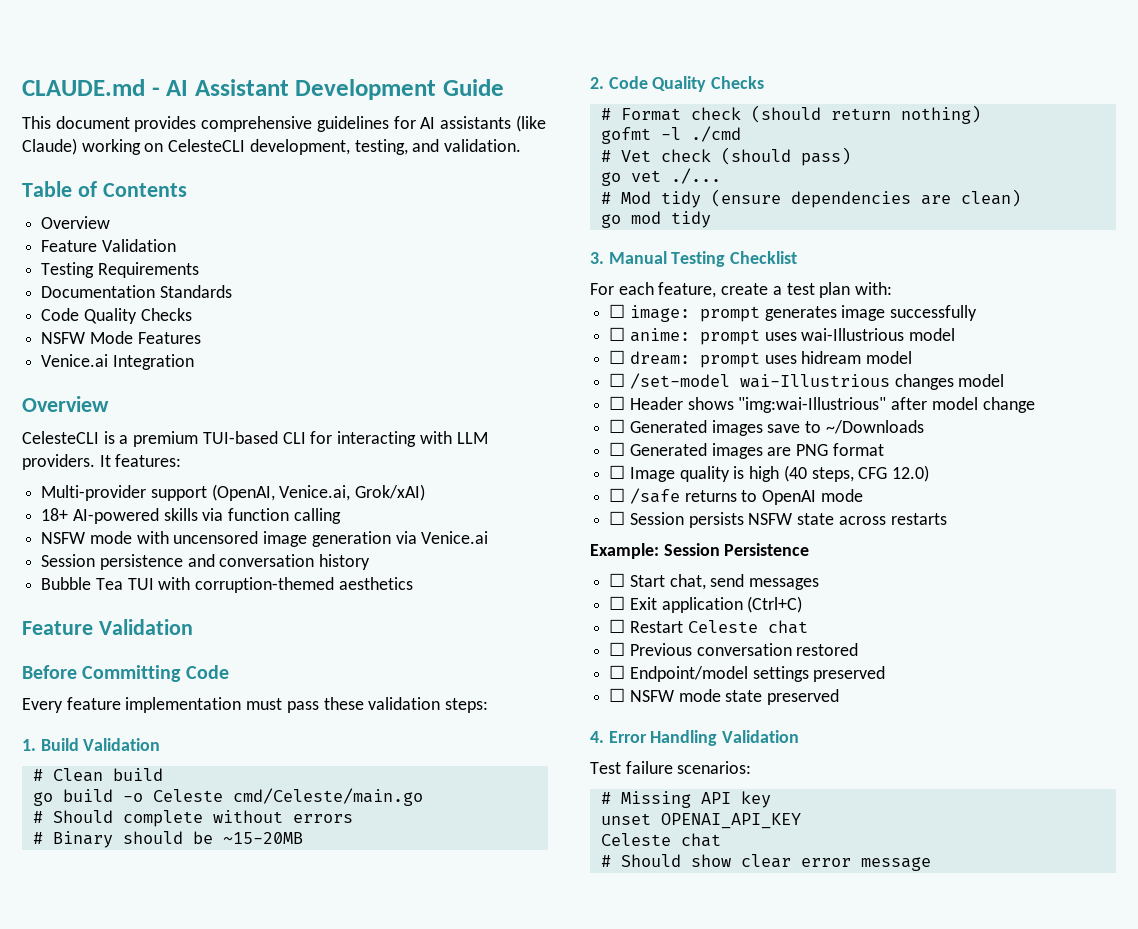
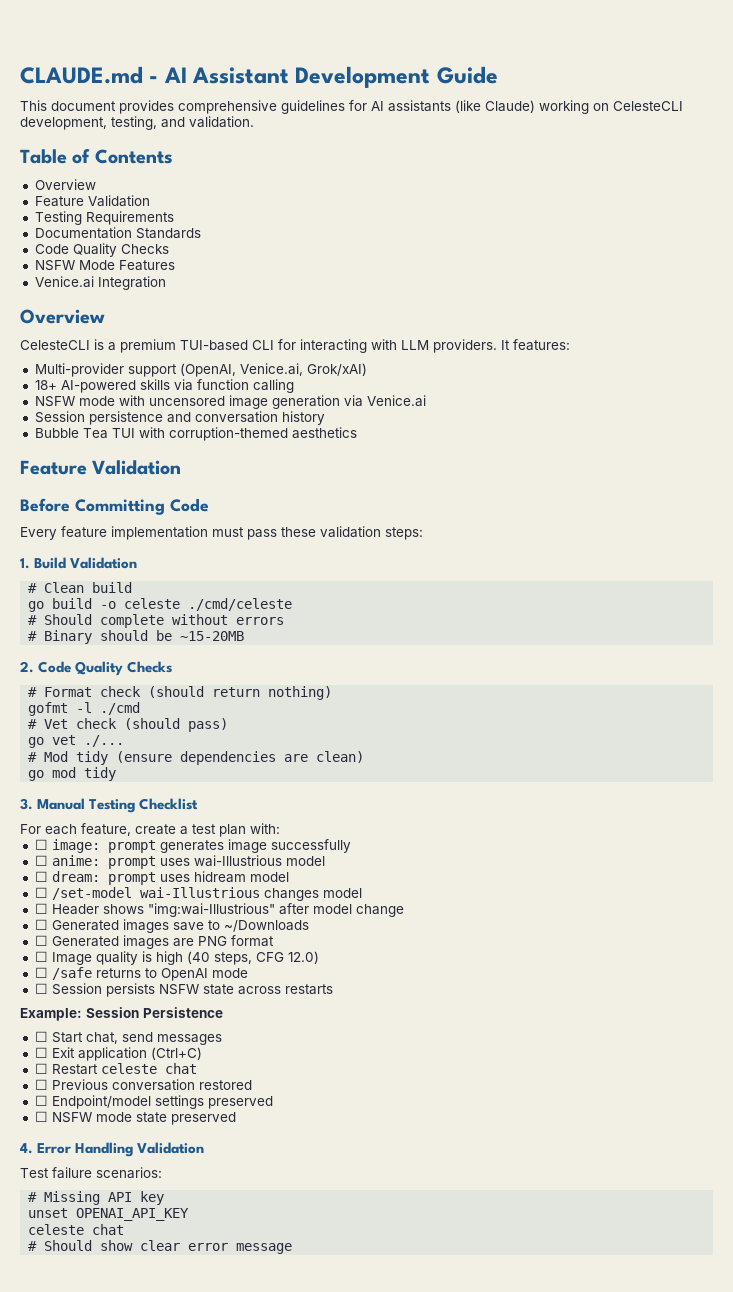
[152,788,423,806] Celeste cmd/Celeste/main.go -> [124,598,293,611] celeste ./cmd/celeste
[687,620,758,633] Celeste -> [100,1063,157,1074] celeste
[600,833,671,846] Celeste -> [28,1224,85,1235] celeste

